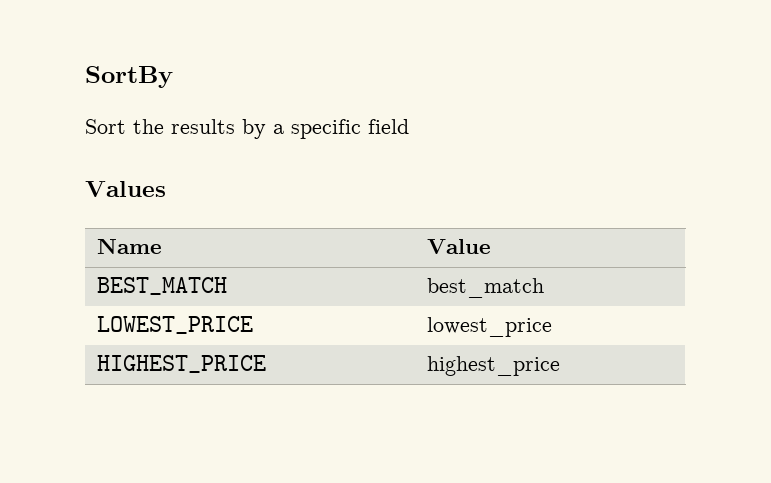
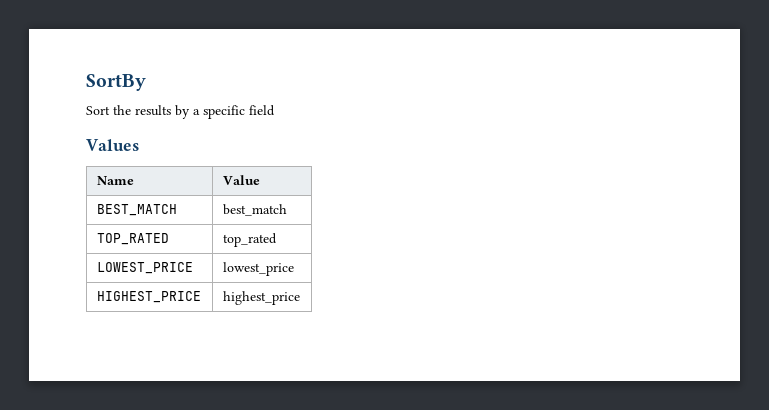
(544, 288) none -> [96,233,169,245] [222,233,277,247] // TOP_RATED | top_rated

